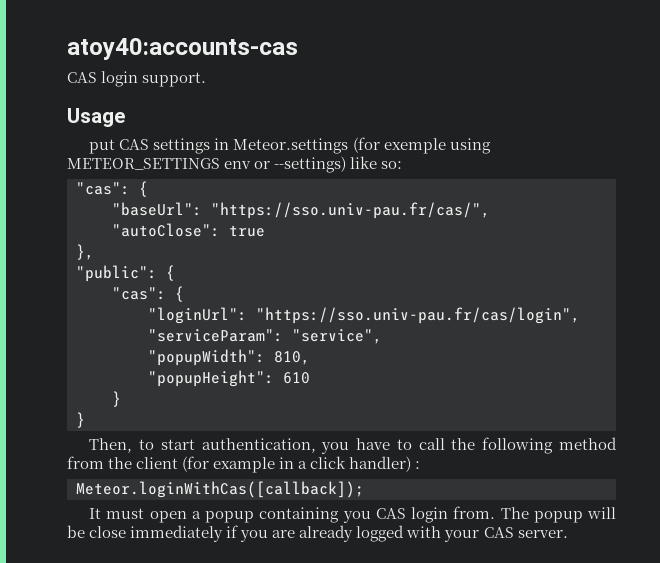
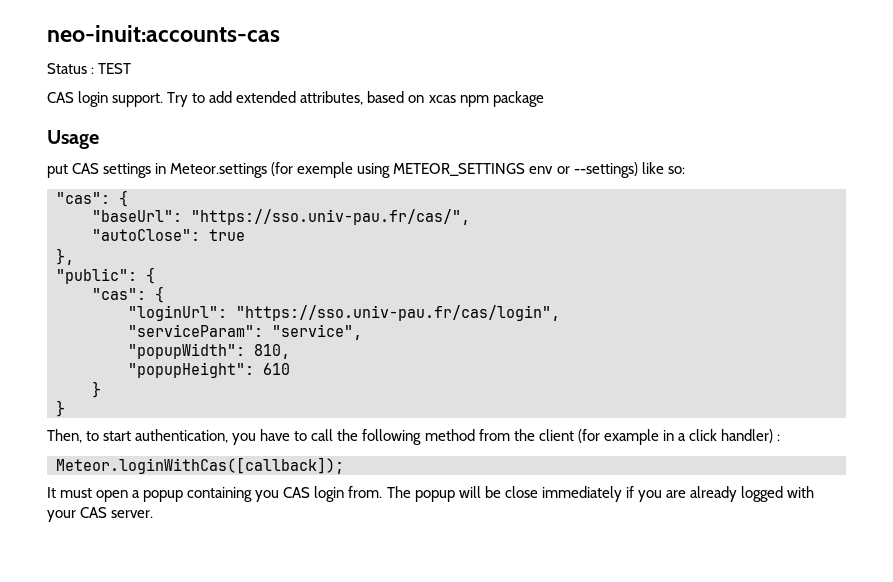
[67,38,298,60] atoy40:accounts-cas -> [47,25,280,42] [47,63,132,74] neo-inuit:accounts-cas // Status : TEST
(207, 79) none -> [167,91,544,107] Try to add extended attributes, based on xcas npm package

